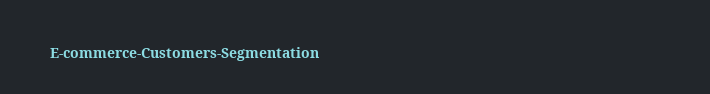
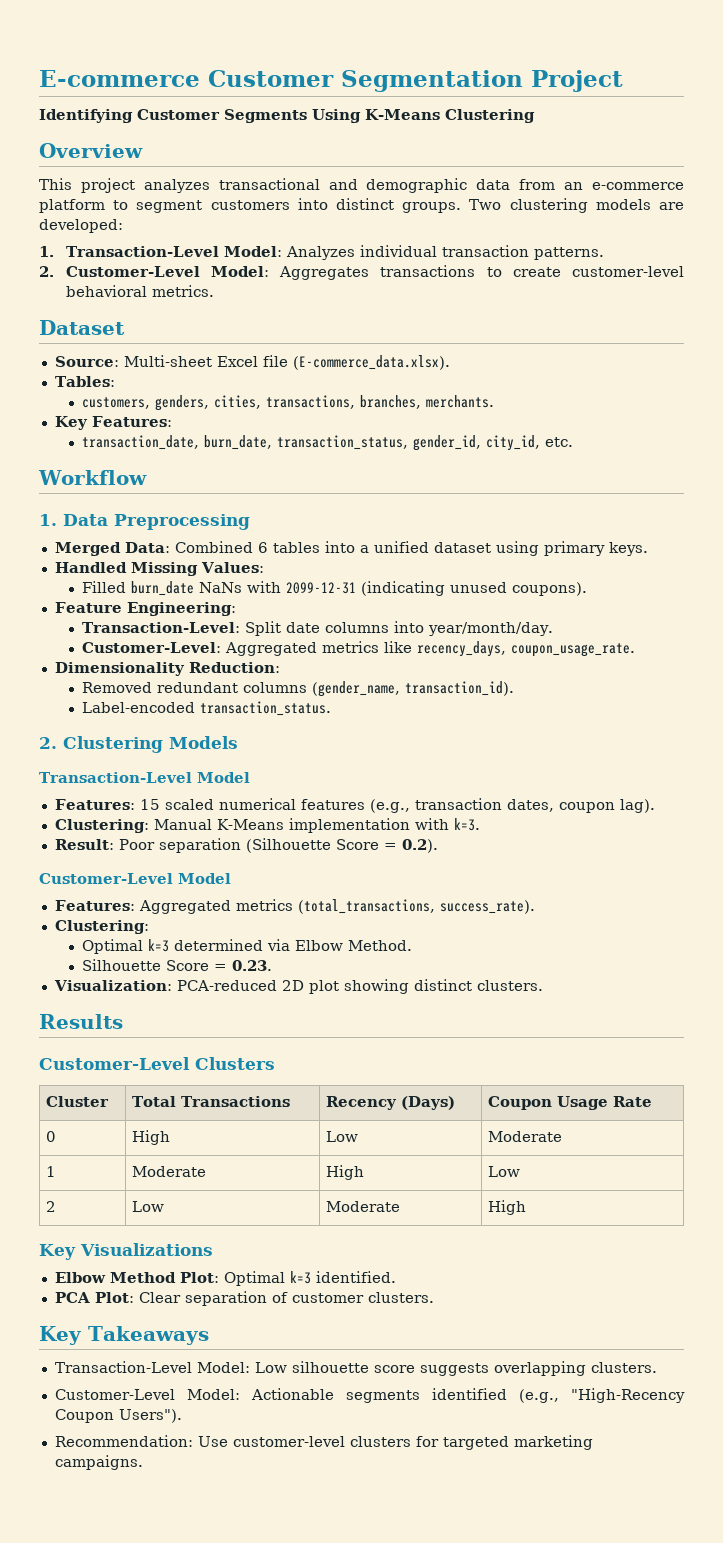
[50,47,319,61] E-commerce-Customers-Segmentation -> [39,70,623,92] [39,109,535,123] [39,143,143,158] [39,178,685,193] [39,198,684,213] [39,219,123,233] [39,245,604,260] [39,265,684,280] [65,285,214,297] [39,320,125,335] [54,355,450,370] [54,376,115,387] [81,395,494,411] [54,416,172,430] [81,435,573,451] [38,470,147,485] [39,514,250,530] [54,541,648,556] [54,562,264,576] [81,581,587,596] [54,602,236,616] [81,621,553,636] [81,641,635,657] [54,662,280,676] [81,681,514,697] [81,701,331,716] [39,736,238,753] [39,772,250,783] [54,798,655,813] [54,818,480,833] [54,838,438,853] [39,873,231,884] [54,899,535,914] [54,920,149,934] [81,939,412,954] [81,959,272,971] [53,979,543,994] [39,1014,123,1029] [39,1057,275,1070] [45,1096,109,1107] [131,1096,290,1107] [325,1096,455,1110] [487,1096,652,1110] [45,1131,56,1142] [131,1130,170,1145] [325,1131,358,1142] [487,1131,562,1142] [45,1166,56,1177] [131,1166,206,1177] [325,1165,364,1180] [487,1166,520,1177] [45,1201,56,1212] [131,1201,164,1212] [325,1201,400,1212] [487,1200,526,1215] [39,1243,213,1260] [54,1271,396,1286] [54,1291,434,1306] [39,1326,209,1345] [54,1361,657,1376] [54,1388,685,1403] [54,1409,182,1423] [54,1435,593,1450] [54,1455,143,1470] E-commerce Customer Segmentation Project // Identifying Customer Segments Using K-Means Clustering // Overview // This project analyzes transactional and demographic data from an e-commerce platform to segment customers into distinct groups. Two clustering models are developed: // 1. Transaction-Level Model: Analyzes individual transaction patterns. // 2. Customer-Level Model: Aggregates transactions to create customer-level behavioral metrics. // Dataset // Source: Multi-sheet Excel file (E-commerce_data.xlsx). // Tables: // customers, genders, cities, transactions, branches, merchants. // Key Features: // transaction_date, burn_date, transaction_status, gender_id, city_id, etc. // Workflow // 1. Data Preprocessing // Merged Data: Combined 6 tables into a unified dataset using primary keys. // Handled Missing Values: // Filled burn_date NaNs with 2099-12-31 (indicating unused coupons). // Feature Engineering: // Transaction-Level: Split date columns into year/month/day. // Customer-Level: Aggregated metrics like recency_days, coupon_usage_rate. // Dimensionality Reduction: // Removed redundant columns (gender_name, transaction_id). // Label-encoded transaction_status. // 2. Clustering Models // Transaction-Level Model // Features: 15 scaled numerical features (e.g., transaction dates, coupon lag). // Clustering: Manual K-Means implementation with k=3. // Result: Poor separation (Silhouette Score = 0.2). // Customer-Level Model // Features: Aggregated metrics (total_transactions, success_rate). // Clustering: // Optimal k=3 determined via Elbow Method. // Silhouette Score = 0.23. // Visualization: PCA-reduced 2D plot showing distinct clusters. // Results // Customer-Level Clusters // Cluster | Total Transactions | Recency (Days) | Coupon Usage Rate // 0 | High | Low | Moderate // 1 | Moderate | High | Low // 2 | Low | Moderate | High // Key Visualizations // Elbow Method Plot: Optimal k=3 identified. // PCA Plot: Clear separation of customer clusters. // Key Takeaways // Transaction-Level Model: Low silhouette score suggests overlapping clusters. // Customer-Level Model: Actionable segments identified (e.g., "High-Recency Coupon Users"). // Recommendation: Use customer-level clusters for targeted marketing campaigns.

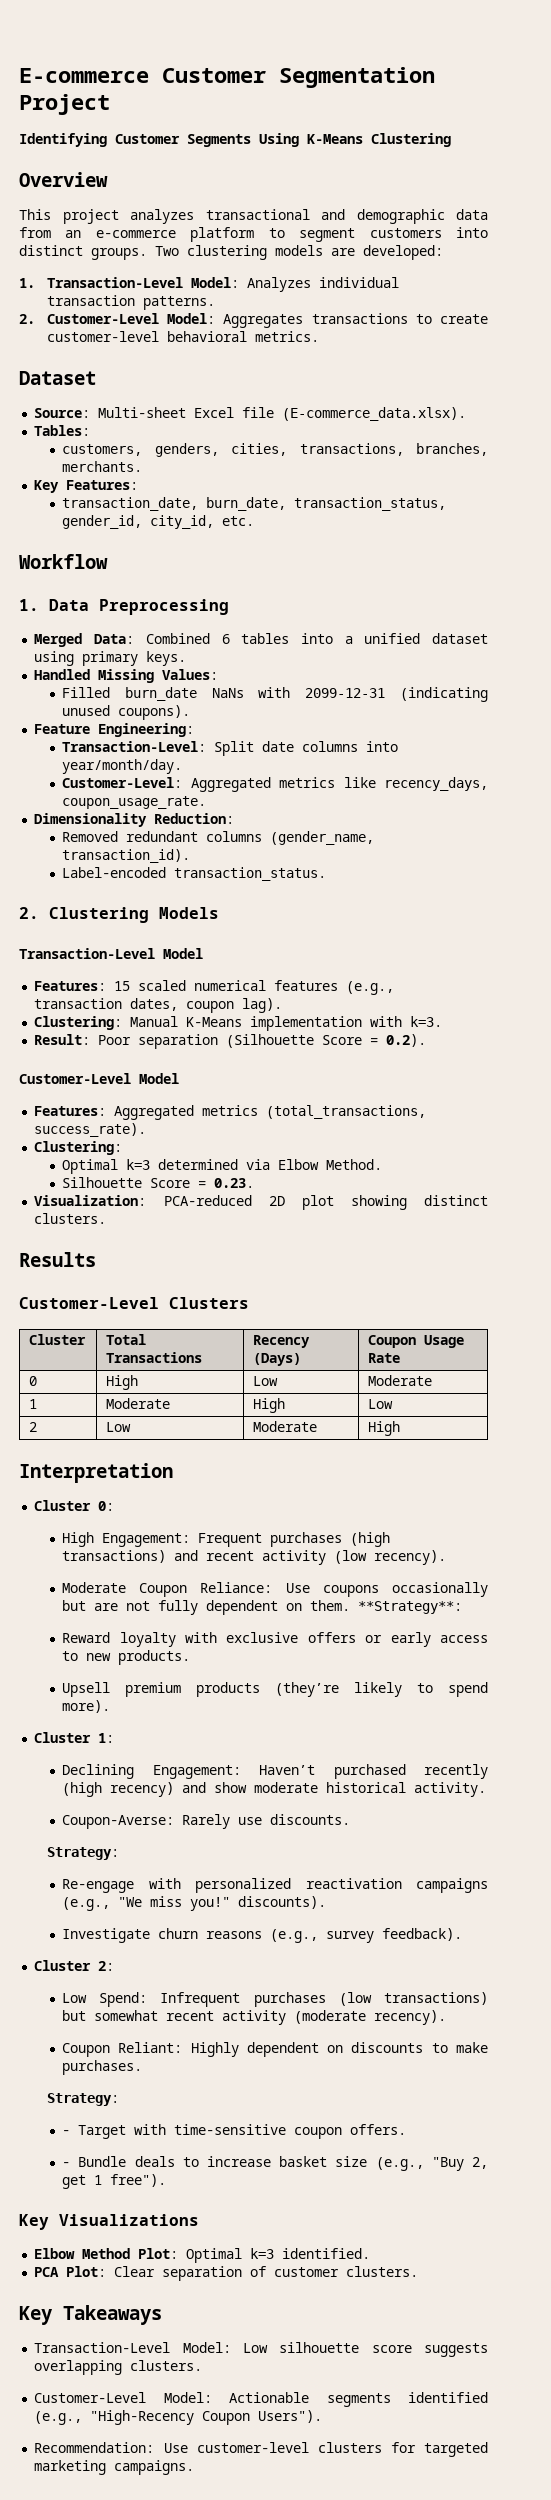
(526, 1207) none -> [19,1463,173,1483] [34,1500,115,1511] [62,1532,391,1547] [62,1550,447,1565] [62,1582,488,1597] [62,1600,463,1615] [62,1632,488,1647] [62,1650,191,1665] [62,1682,488,1697] [62,1700,111,1713] [34,1732,115,1743] [62,1764,488,1779] [62,1782,487,1797] [62,1814,351,1829] [46,1847,119,1860] [62,1878,488,1893] [62,1896,327,1911] [62,1928,463,1943] [34,1960,115,1971] [62,1992,488,2007] [62,2010,447,2025] [62,2042,488,2057] [62,2060,143,2075] [46,2093,119,2106] [62,2124,407,2139] [62,2156,488,2171] [62,2174,167,2189] // Interpretation // Cluster 0: // High Engagement: Frequent purchases (high transactions) and recent activity (low recency). // Moderate Coupon Reliance: Use coupons occasionally but are not fully dependent on them. **Strategy**: // Reward loyalty with exclusive offers or early access to new products. // Upsell premium products (they’re likely to spend more). // Cluster 1: // Declining Engagement: Haven’t purchased recently (high recency) and show moderate historical activity. // Coupon-Averse: Rarely use discounts. // Strategy: // Re-engage with personalized reactivation campaigns (e.g., "We miss you!" discounts). // Investigate churn reasons (e.g., survey feedback). // Cluster 2: // Low Spend: Infrequent purchases (low transactions) but somewhat recent activity (moderate recency). // Coupon Reliant: Highly dependent on discounts to make purchases. // Strategy: // - Target with time-sensitive coupon offers. // - Bundle deals to increase basket size (e.g., "Buy 2, get 1 free").

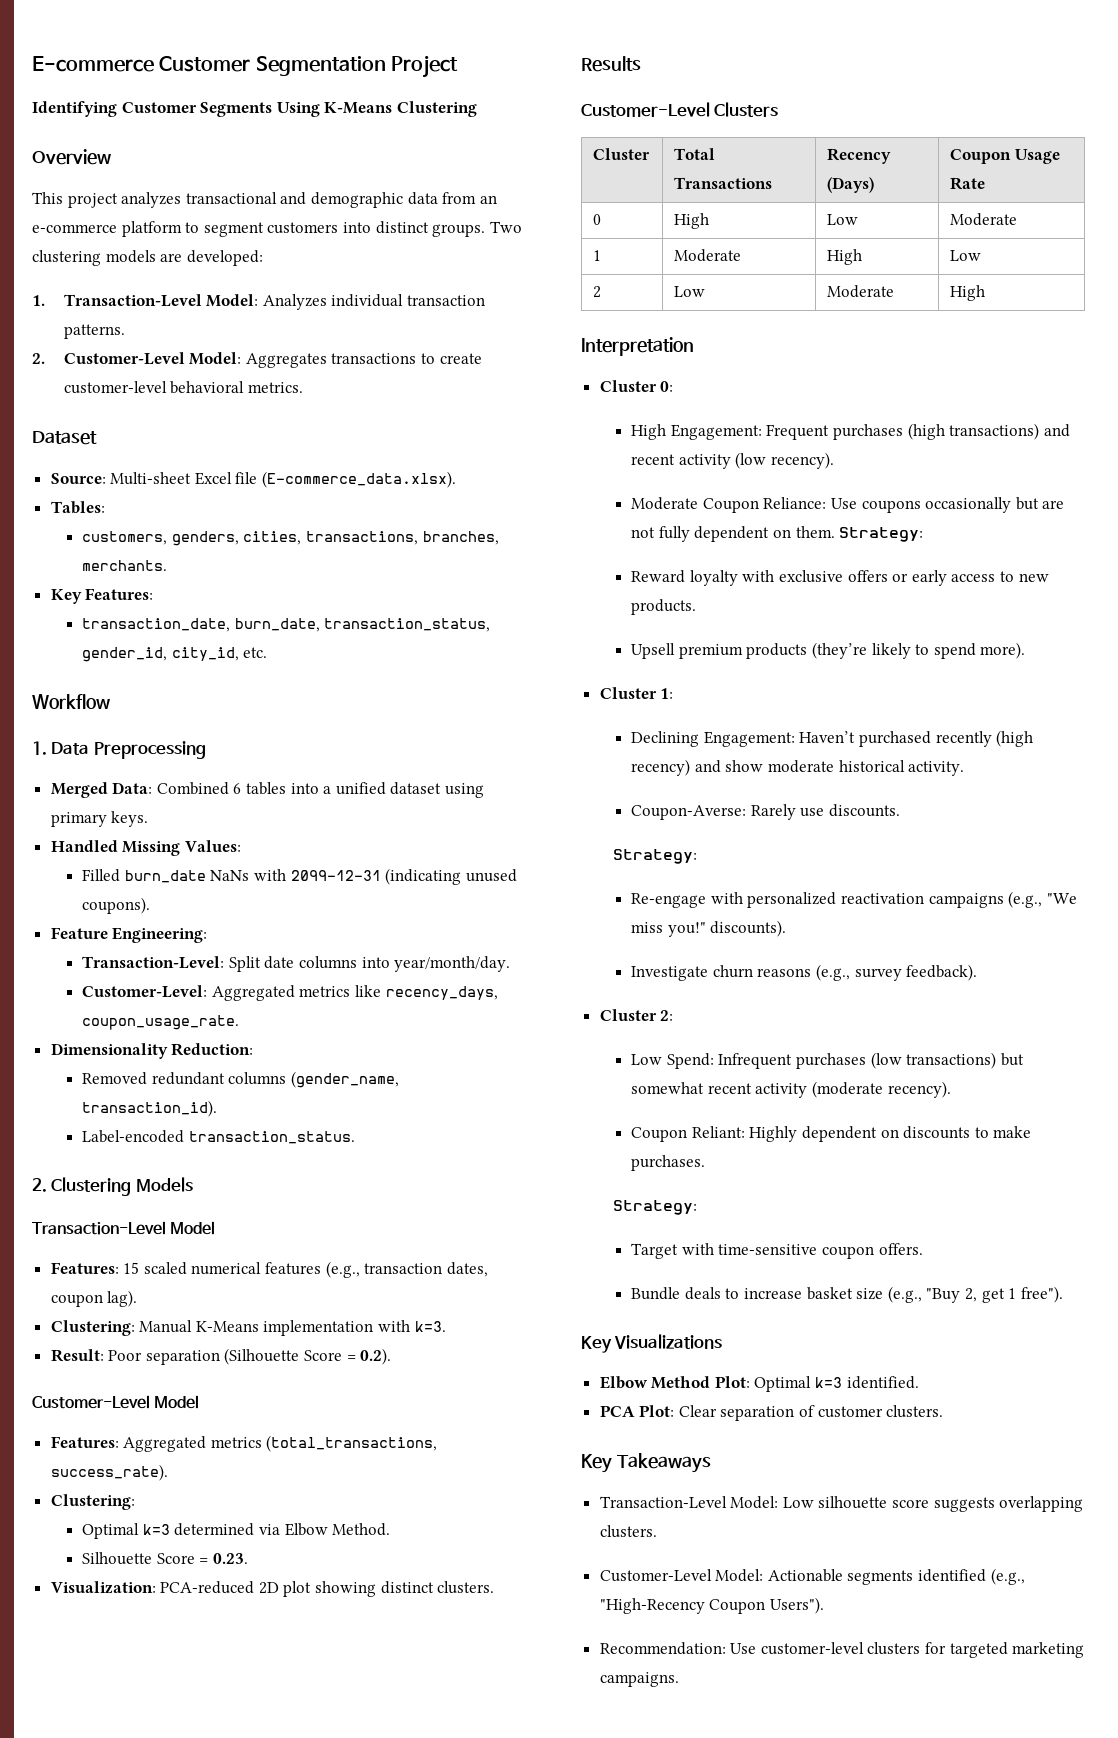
[358,1601,463,1614] **Strategy**: -> [839,527,924,542] Strategy:
[62,2130,71,2135] - -> (697, 1207) none
[62,2162,71,2167] - -> (923, 1249) none

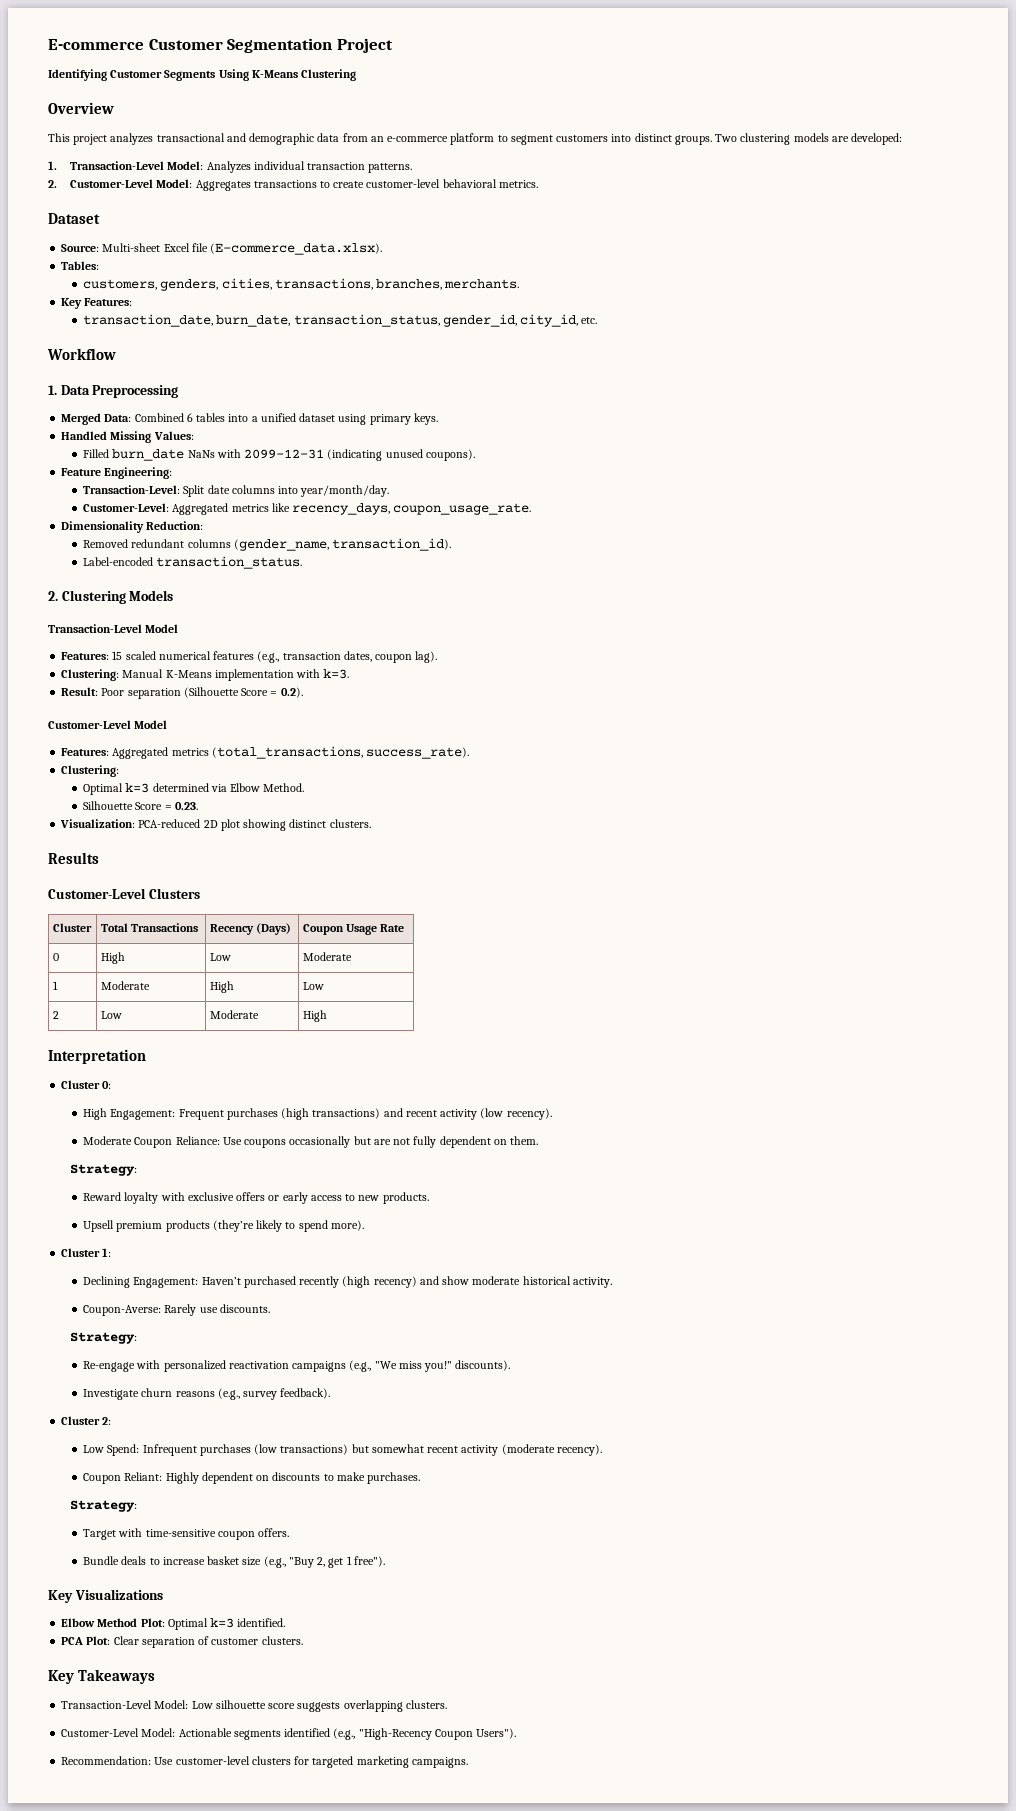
(835, 532) none -> (539, 1140) //

